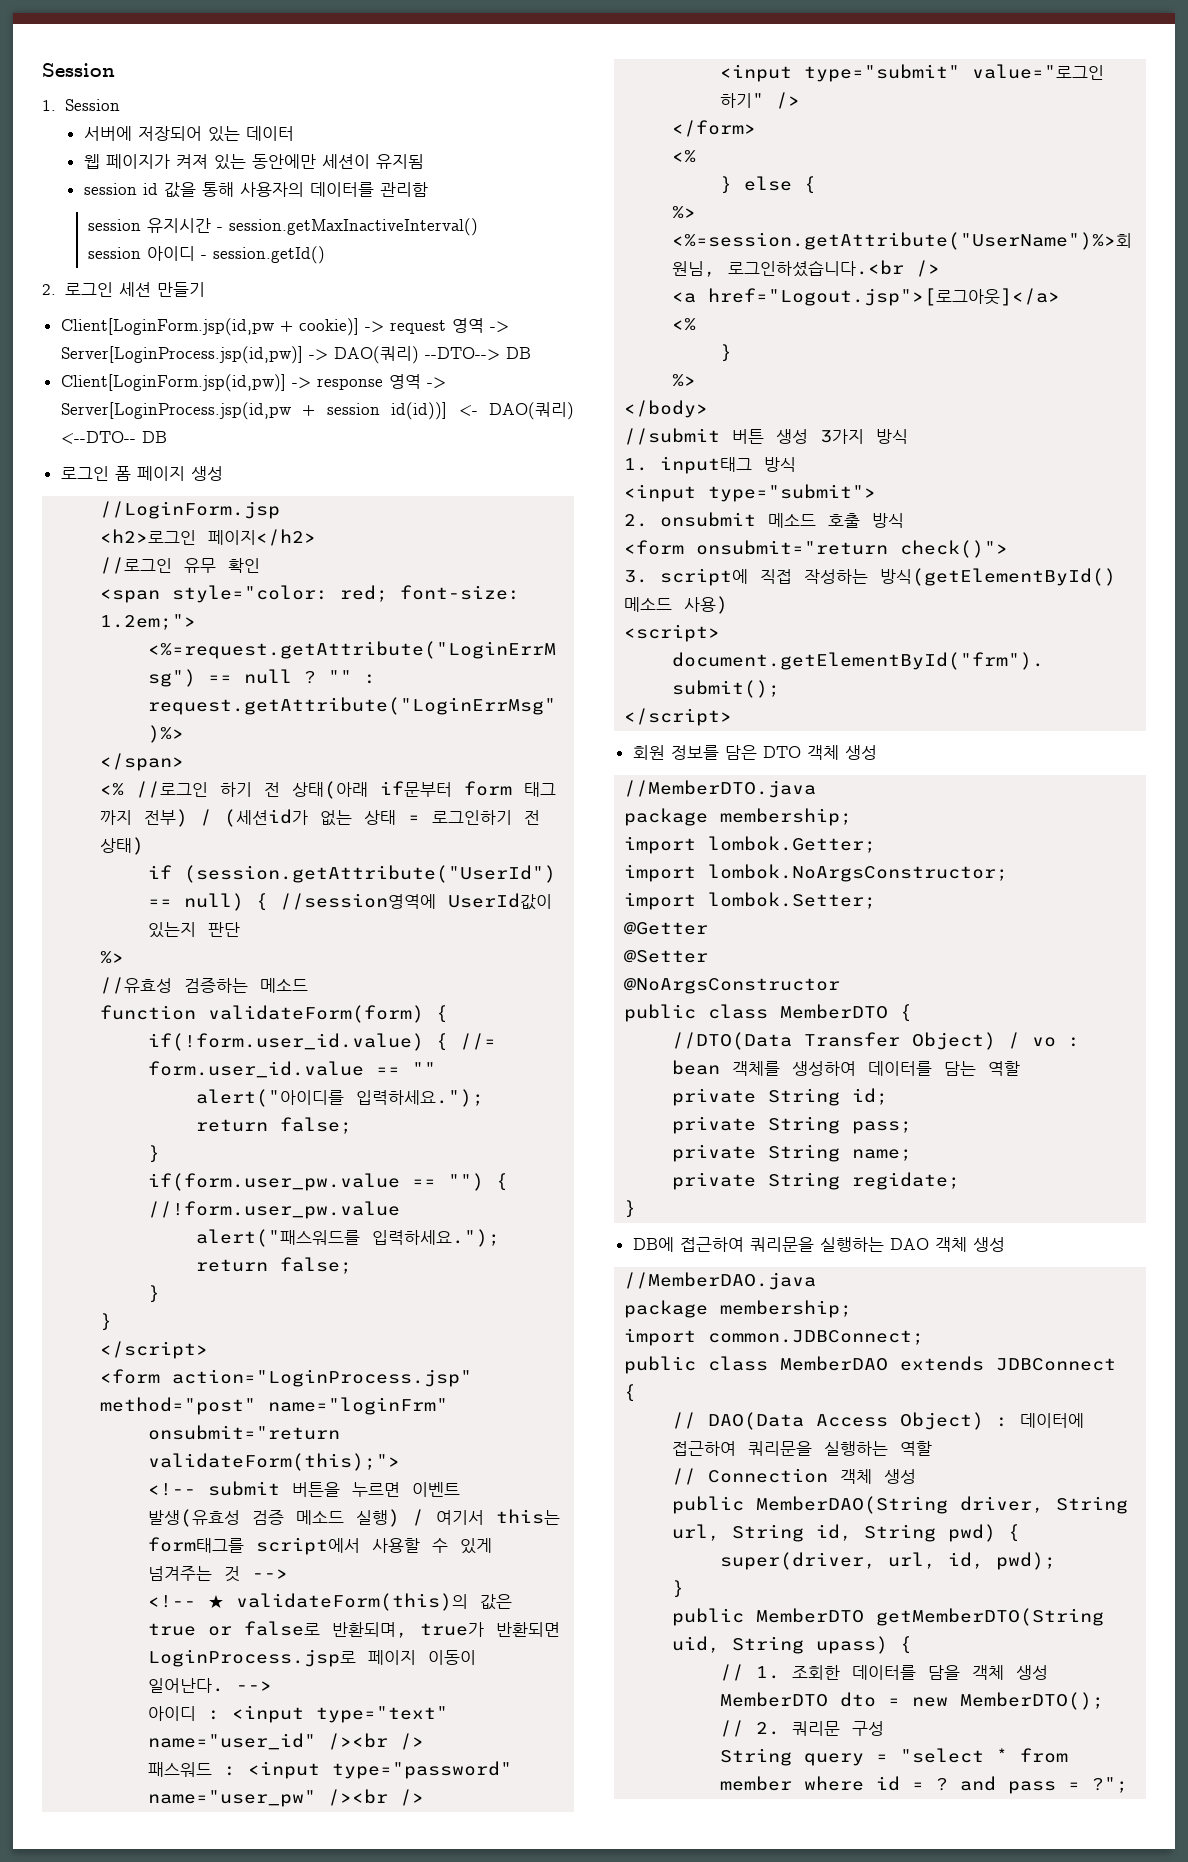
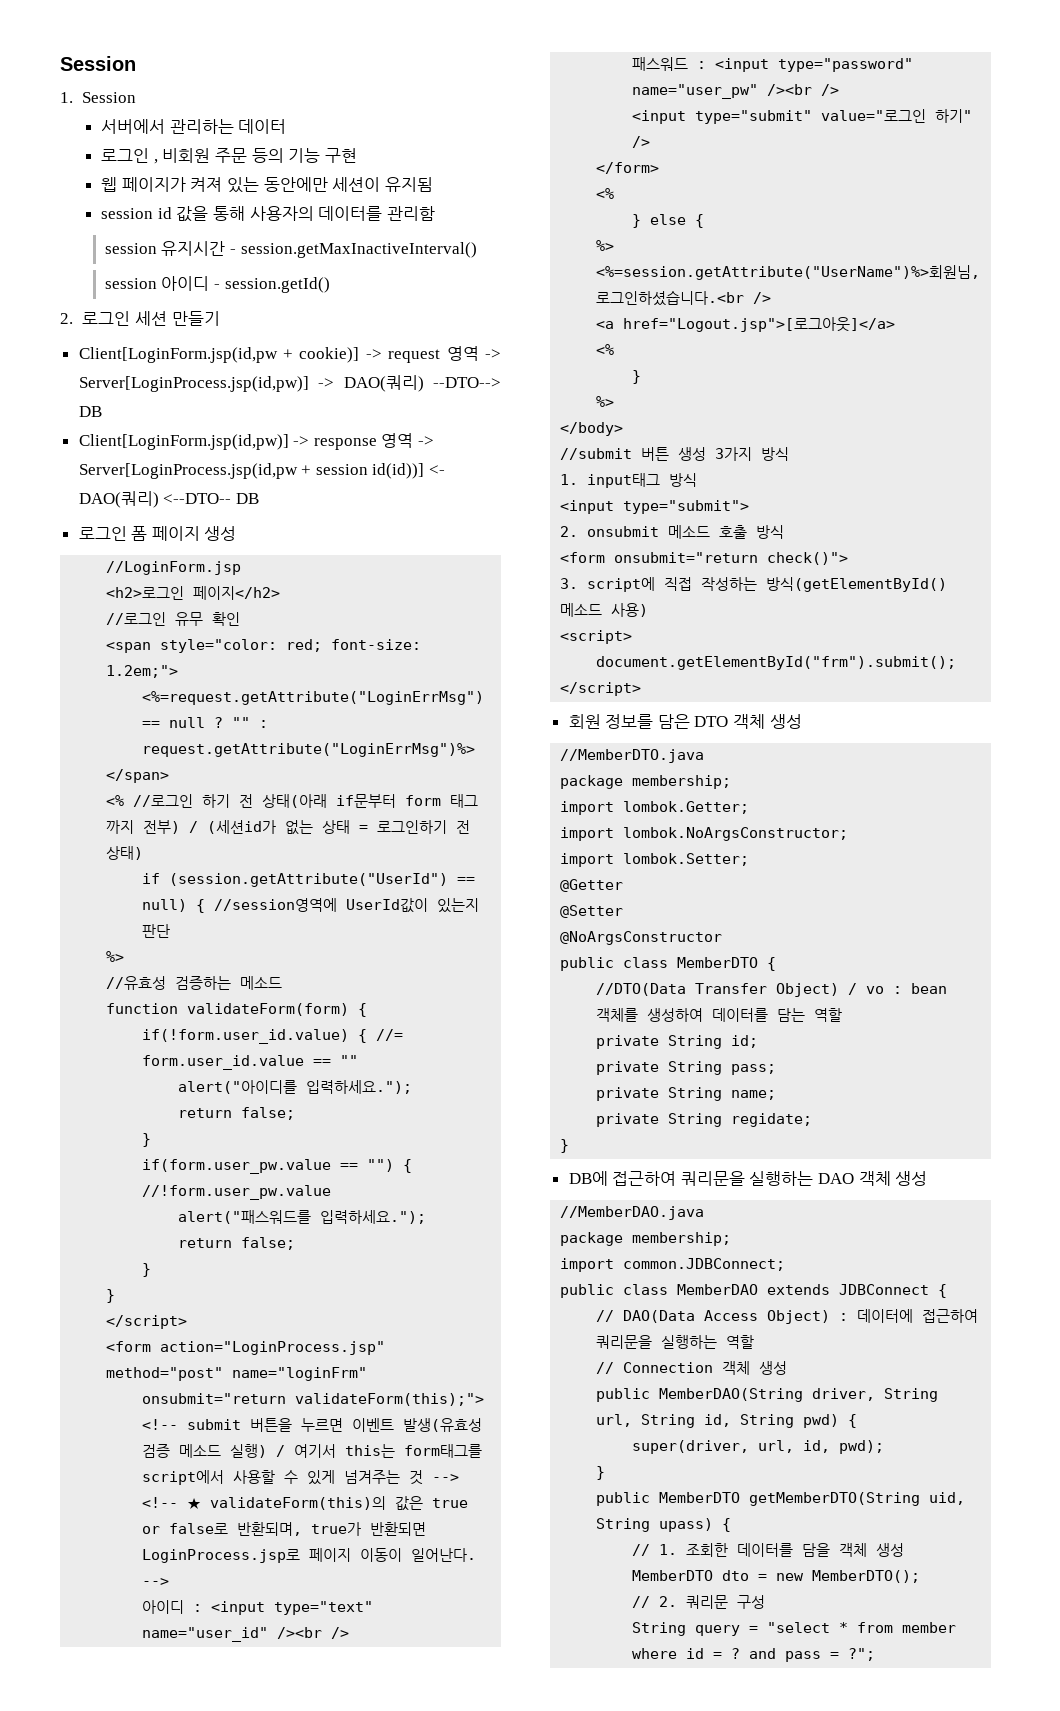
[83,126,294,142] 서버에 저장되어 있는 데이터 -> [101,119,287,134] [101,148,357,164] 서버에서 관리하는 데이터 // 로그인 , 비회원 주문 등의 기능 구현

